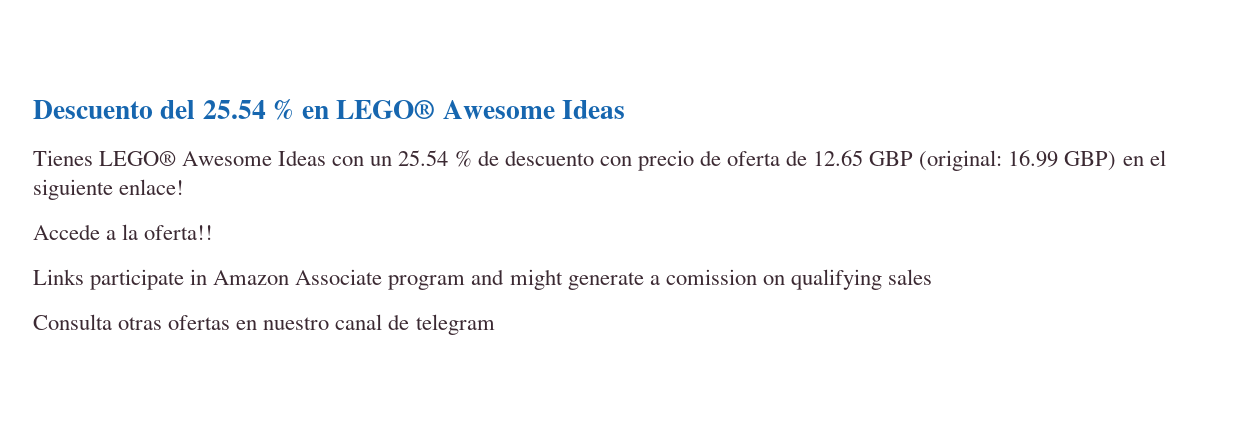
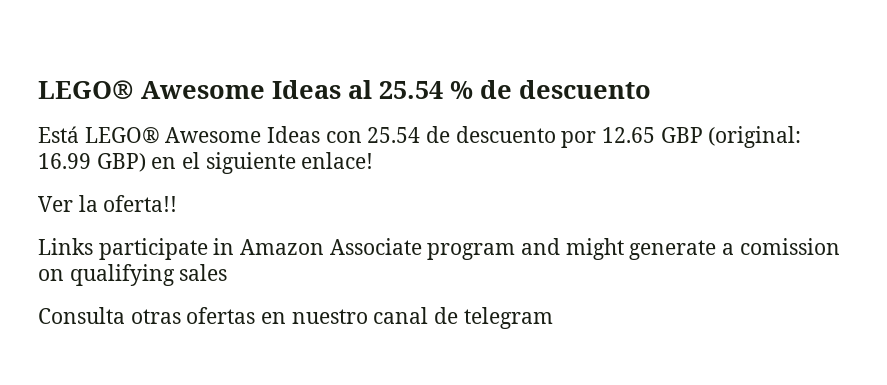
[33,99,625,120] [33,150,808,171] Descuento del 25.54 % en LEGO® Awesome Ideas // Tienes LEGO® Awesome Ideas con un 25.54 % de descuento con precio de oferta de -> [38,80,651,99] [38,126,597,148] LEGO® Awesome Ideas al 25.54 % de descuento // Está LEGO® Awesome Ideas con 25.54 de descuento por
[33,224,117,240] Accede a -> [38,196,73,212] Ver

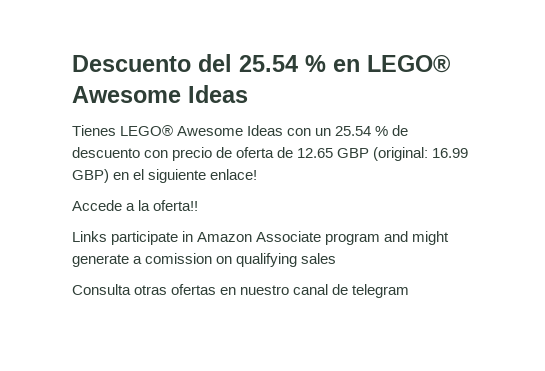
[38,80,651,99] [38,126,597,148] LEGO® Awesome Ideas al 25.54 % de descuento // Está LEGO® Awesome Ideas con 25.54 de descuento por -> [72,54,450,73] [72,85,248,103] [72,125,409,136] [72,147,294,161] Descuento del 25.54 % en LEGO® Awesome Ideas // Tienes LEGO® Awesome Ideas con un 25.54 % de descuento con precio de oferta de
[38,196,73,212] Ver -> [72,200,136,211] Accede a

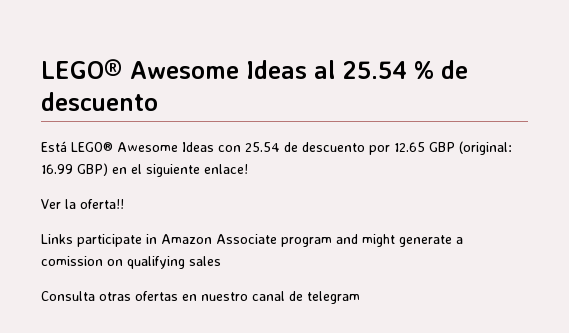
[72,54,450,73] [72,85,248,103] [72,125,409,136] [72,147,294,161] Descuento del 25.54 % en LEGO® Awesome Ideas // Tienes LEGO® Awesome Ideas con un 25.54 % de descuento con precio de oferta de -> [41,59,468,79] [41,92,158,111] [41,141,390,155] LEGO® Awesome Ideas al 25.54 % de descuento // Está LEGO® Awesome Ideas con 25.54 de descuento por
[72,200,136,211] Accede a -> [41,199,61,209] Ver

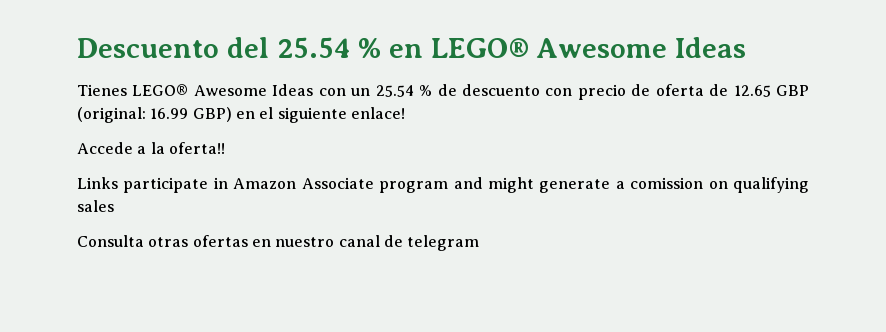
[41,59,468,79] [41,92,158,111] [41,141,390,155] LEGO® Awesome Ideas al 25.54 % de descuento // Está LEGO® Awesome Ideas con 25.54 de descuento por -> [77,37,746,58] [77,84,729,100] Descuento del 25.54 % en LEGO® Awesome Ideas // Tienes LEGO® Awesome Ideas con un 25.54 % de descuento con precio de oferta de
[41,199,61,209] Ver -> [77,142,147,154] Accede a

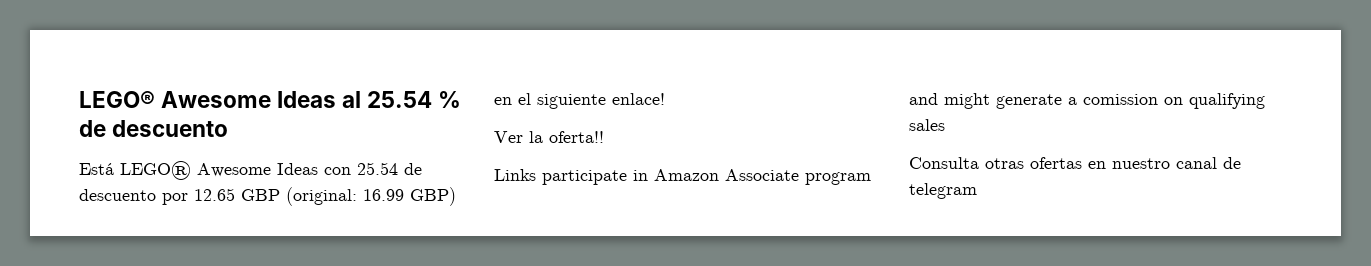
[77,37,746,58] [77,84,729,100] Descuento del 25.54 % en LEGO® Awesome Ideas // Tienes LEGO® Awesome Ideas con un 25.54 % de descuento con precio de oferta de -> [79,91,462,109] [79,120,229,137] [79,161,422,180] [79,189,188,205] LEGO® Awesome Ideas al 25.54 % de descuento // Está LEGO® Awesome Ideas con 25.54 de descuento por
[77,142,147,154] Accede a -> [494,131,523,143] Ver

